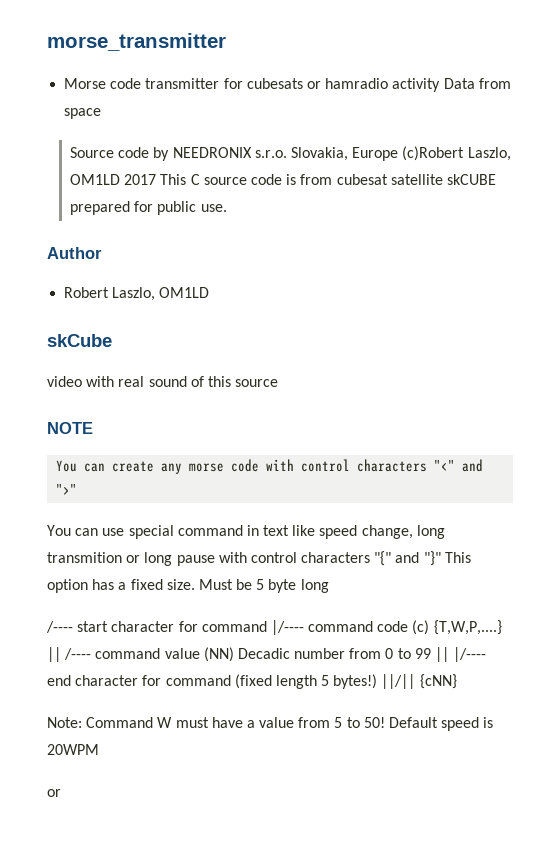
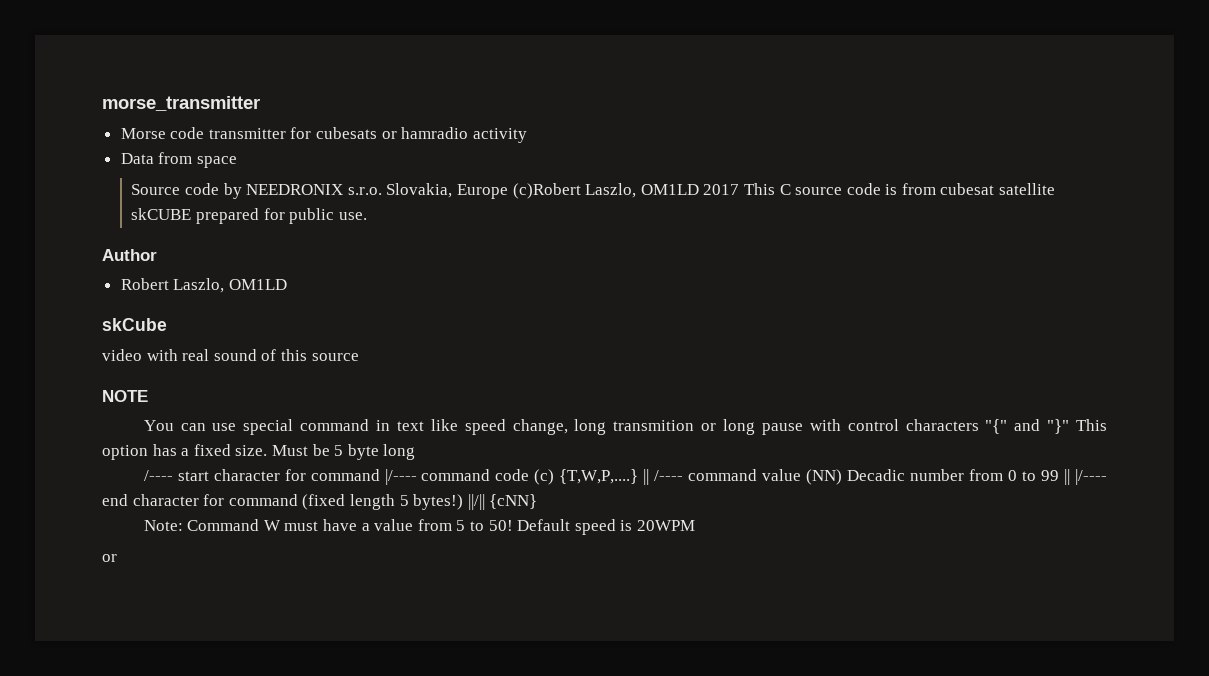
(441, 85) none -> (527, 135) //
[56,459,484,474] [56,484,78,495] // You can create any morse code with control characters "<" and ">" -> (148, 396) none

